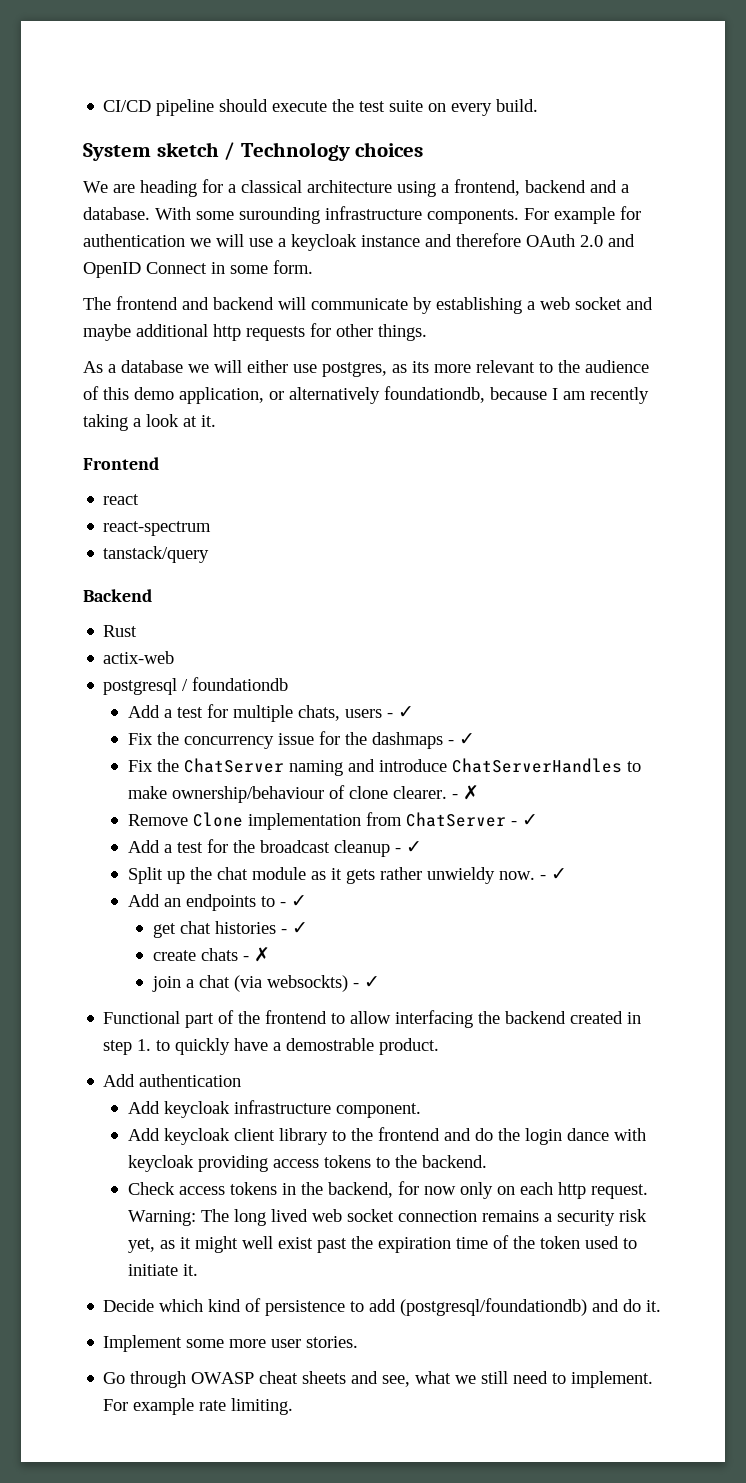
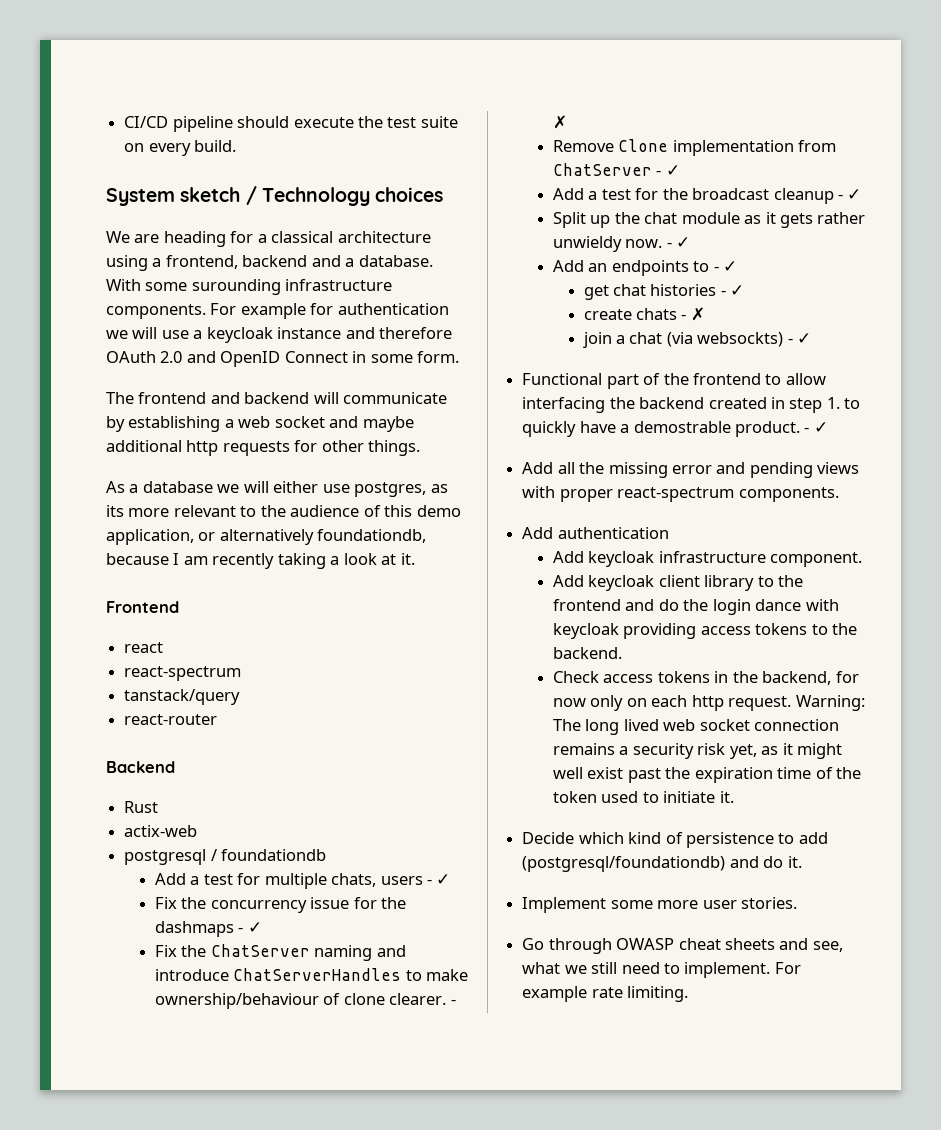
(210, 554) none -> [124,714,218,725] // react-router
(440, 1046) none -> [804,422,828,433] [522,462,860,478] [522,486,839,502] - ✓ // Add all the missing error and pending views with proper react-spectrum components.

